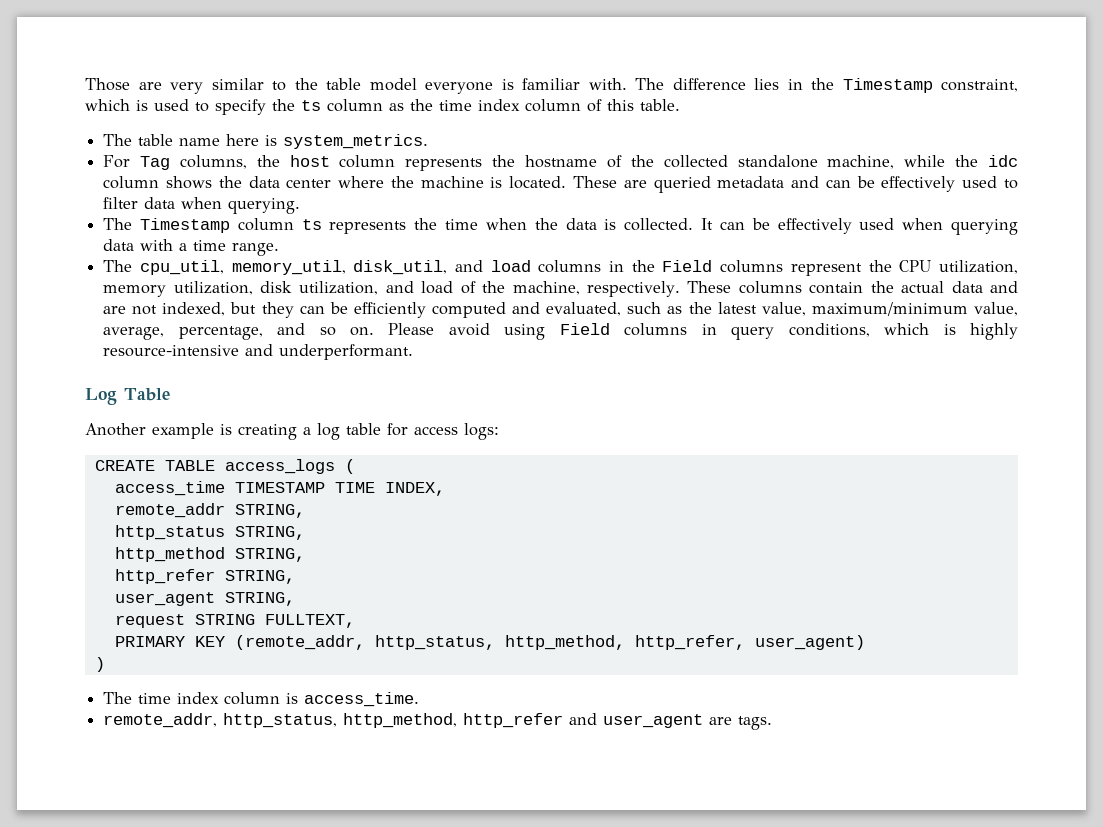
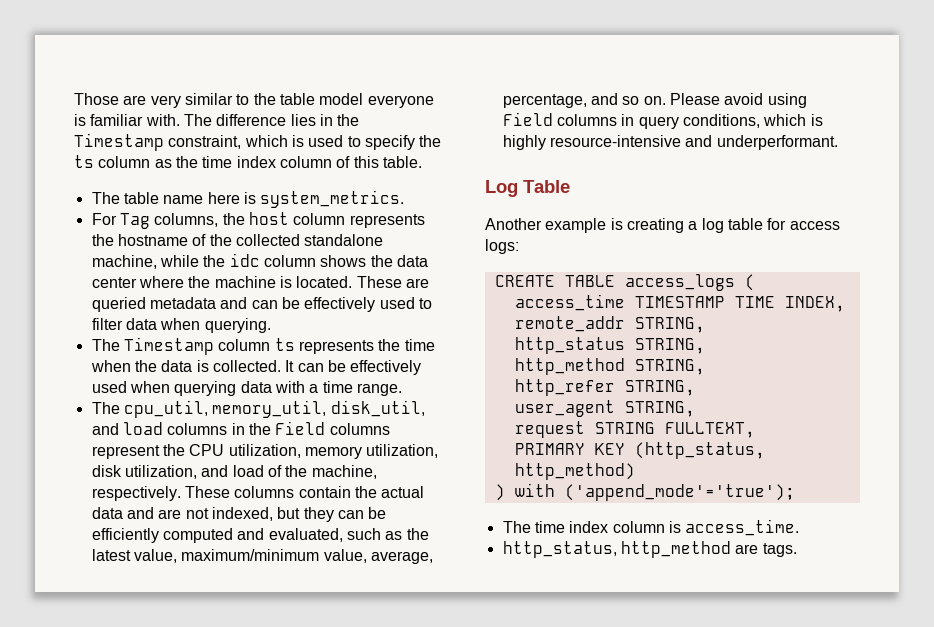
[234,635,865,650] (remote_addr, http_status, http_method, http_refer, user_agent) -> [634,442,765,459] [514,463,635,480] (http_status, http_method)
(105, 664) none -> [514,483,795,501] with ('append_mode'='true');
[103,713,704,728] remote_addr, http_status, http_method, http_refer and user_agent -> [502,541,731,558] http_status, http_method

